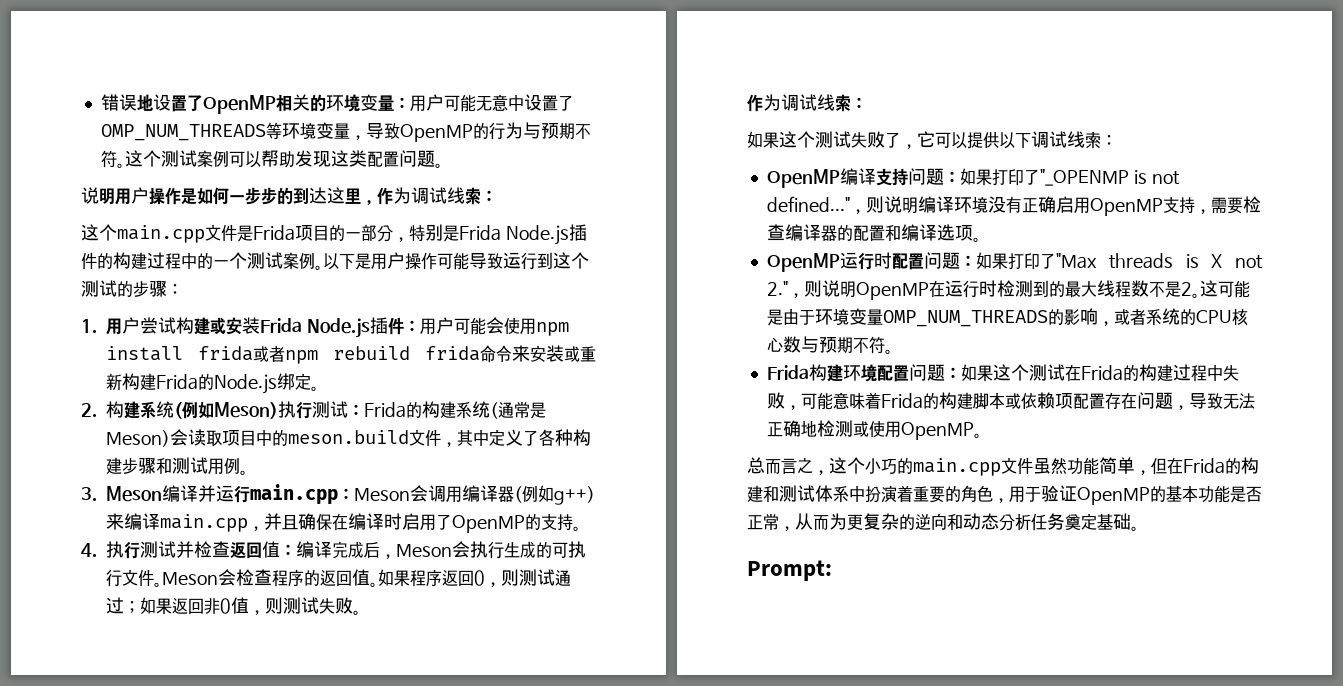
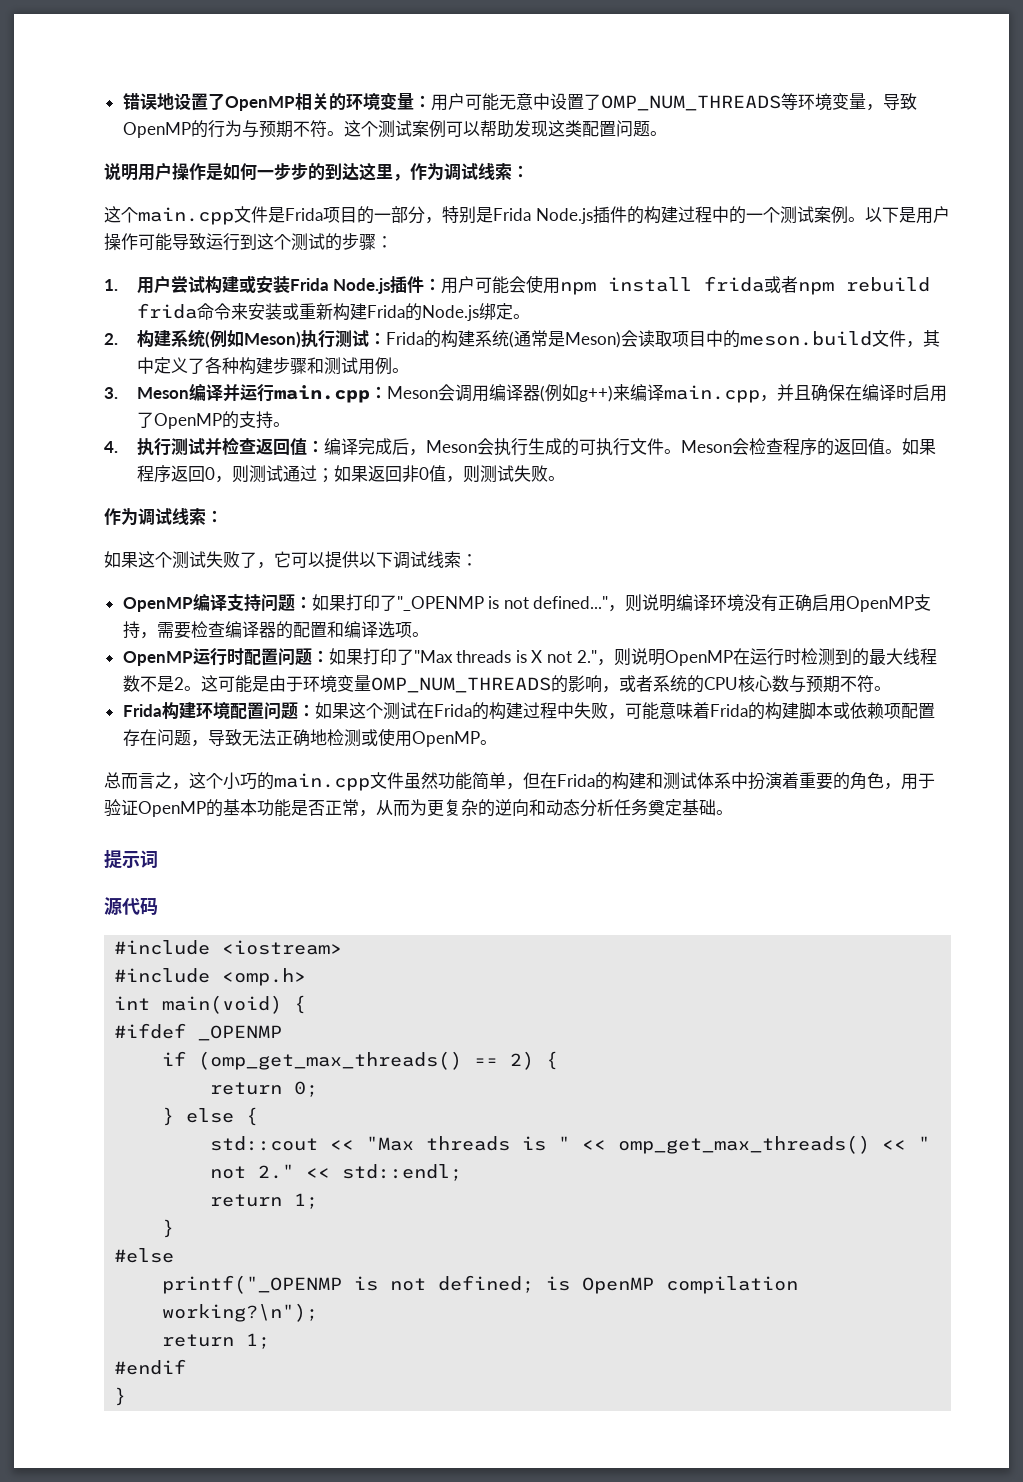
[747,560,832,581] Prompt: -> [104,849,158,869] [104,897,158,915] [114,940,343,955] [114,968,307,986] [114,995,307,1014] [114,1023,283,1041] [162,1051,559,1070] [210,1081,319,1097] [162,1107,259,1126] [210,1135,931,1154] [210,1164,463,1181] [210,1193,319,1209] [162,1219,175,1238] [114,1248,175,1263] [162,1275,799,1294] [162,1303,319,1322] [162,1333,271,1349] [114,1359,187,1375] [114,1387,127,1406] 提示词 // 源代码 // #include <iostream> // #include <omp.h> // int main(void) { // #ifdef _OPENMP // if (omp_get_max_threads() == 2) { // return 0; // } else { // std::cout << "Max threads is " << omp_get_max_threads() << " not 2." << std::endl; // return 1; // } // #else // printf("_OPENMP is not defined; is OpenMP compilation working?\n"); // return 1; // #endif // }

